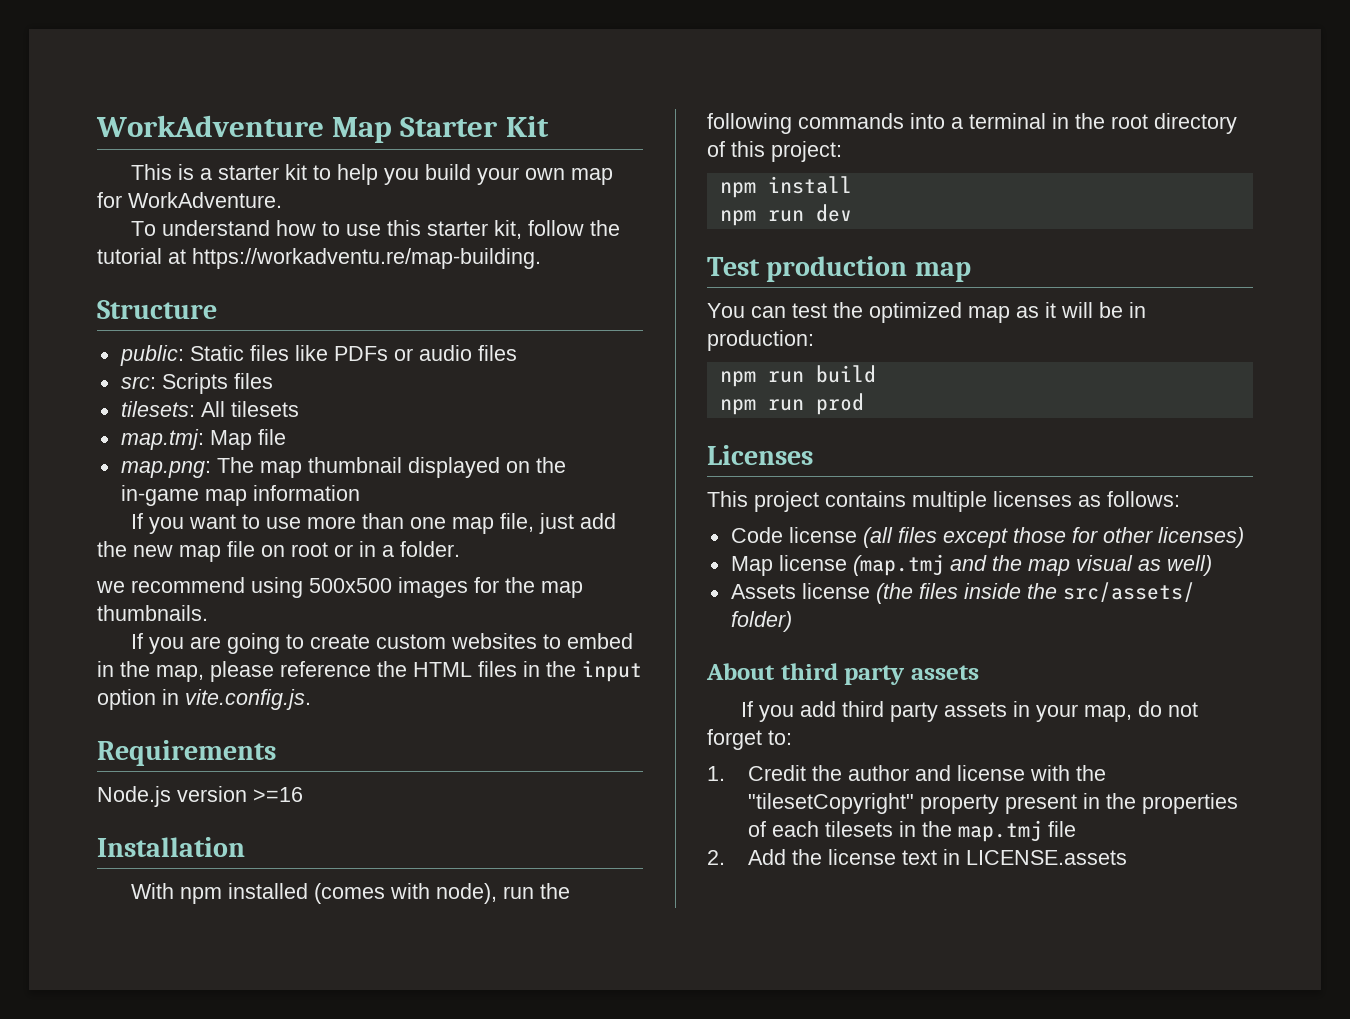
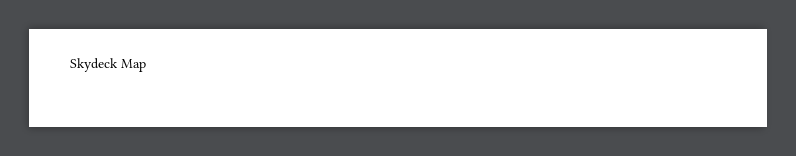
[96,115,549,143] [130,164,613,185] [97,192,282,208] [130,220,620,239] [97,248,541,269] [97,300,217,319] [119,345,517,366] [120,373,273,394] [120,401,299,417] [120,429,286,450] [120,457,566,478] [120,485,360,506] [130,513,616,534] [97,541,460,562] [96,577,583,598] [97,605,208,621] [130,633,633,654] [97,660,642,682] [97,689,311,710] [97,740,276,766] [97,786,303,807] [97,837,245,857] [130,883,570,904] [707,113,1237,134] [707,141,842,162] [719,176,852,198] [719,204,852,226] [707,256,971,282] [707,302,1146,323] [707,330,814,351] [719,365,876,387] [719,393,864,415] [707,445,813,465] [707,491,1180,512] [730,527,1244,548] [730,554,1212,576] [730,582,1195,604] [730,611,792,632] [706,663,979,685] [740,701,1198,722] [707,729,792,750] [707,765,1107,781] [748,793,1239,814] [748,820,1077,842] [707,849,1128,865] WorkAdventure Map Starter Kit // This is a starter kit to help you build your own map for WorkAdventure. // To understand how to use this starter kit, follow the tutorial at https://workadventu.re/map-building. // Structure // public: Static files like PDFs or audio files // src: Scripts files // tilesets: All tilesets // map.tmj: Map file // map.png: The map thumbnail displayed on the in-game map information // If you want to use more than one map file, just add the new map file on root or in a folder. // we recommend using 500x500 images for the map thumbnails. // If you are going to create custom websites to embed in the map, please reference the HTML files in the input option in vite.config.js. // Requirements // Node.js version >=16 // Installation // With npm installed (comes with node), run the following commands into a terminal in the root directory of this project: // npm install // npm run dev // Test production map // You can test the optimized map as it will be in production: // npm run build // npm run prod // Licenses // This project contains multiple licenses as follows: // Code license (all files except those for other licenses) // Map license (map.tmj and the map visual as well) // Assets license (the files inside the src/assets/ folder) // About third party assets // If you add third party assets in your map, do not forget to: // 1. Credit the author and license with the "tilesetCopyright" property present in the properties of each tilesets in the map.tmj file // 2. Add the license text in LICENSE.assets -> [70,58,146,72] Skydeck Map

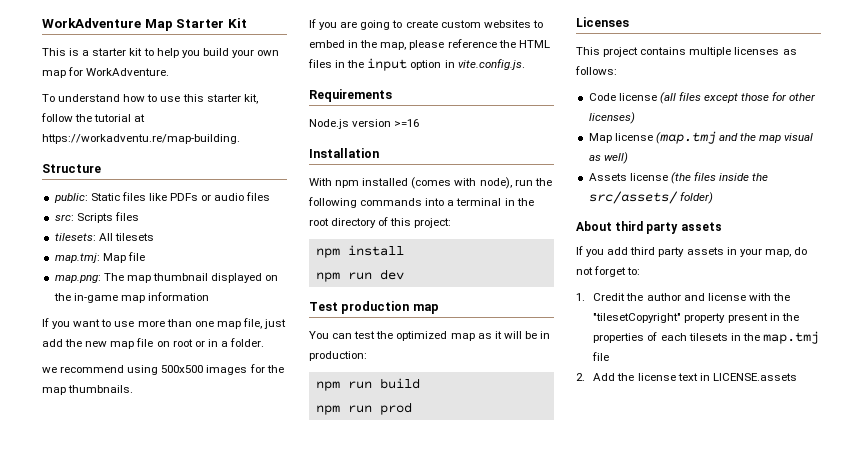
[70,58,146,72] Skydeck Map -> [42,18,247,31] [42,48,280,58] [42,67,170,78] [42,94,258,104] [41,113,146,122] [42,134,240,144] [42,164,101,173] [53,192,271,203] [54,212,139,223] [54,233,154,241] [54,252,145,263] [54,273,279,283] [53,292,209,303] [42,318,287,329] [42,338,265,349] [42,364,284,375] [42,385,134,395] [309,19,543,30] [309,39,550,50] [308,58,525,71] [309,89,392,102] [309,119,420,129] [309,148,379,158] [309,177,552,189] [308,197,534,208] [309,217,452,228] [315,245,404,258] [315,269,404,282] [309,301,439,314] [309,331,551,341] [309,351,367,361] [315,378,420,391] [315,402,412,415] [576,17,629,27] [576,47,797,57] [575,66,617,75] [588,92,817,104] [588,112,635,124] [588,131,814,144] [588,152,628,164] [588,172,769,184] [588,191,713,204] [576,221,722,234] [576,246,807,257] [576,266,641,277] [576,293,790,301] [593,313,799,323] [593,331,819,344] [592,352,610,361] [576,373,797,381] WorkAdventure Map Starter Kit // This is a starter kit to help you build your own map for WorkAdventure. // To understand how to use this starter kit, follow the tutorial at https://workadventu.re/map-building. // Structure // public: Static files like PDFs or audio files // src: Scripts files // tilesets: All tilesets // map.tmj: Map file // map.png: The map thumbnail displayed on the in-game map information // If you want to use more than one map file, just add the new map file on root or in a folder. // we recommend using 500x500 images for the map thumbnails. // If you are going to create custom websites to embed in the map, please reference the HTML files in the input option in vite.config.js. // Requirements // Node.js version >=16 // Installation // With npm installed (comes with node), run the following commands into a terminal in the root directory of this project: // npm install // npm run dev // Test production map // You can test the optimized map as it will be in production: // npm run build // npm run prod // Licenses // This project contains multiple licenses as follows: // Code license (all files except those for other licenses) // Map license (map.tmj and the map visual as well) // Assets license (the files inside the src/assets/ folder) // About third party assets // If you add third party assets in your map, do not forget to: // 1. Credit the author and license with the "tilesetCopyright" property present in the properties of each tilesets in the map.tmj file // 2. Add the license text in LICENSE.assets

